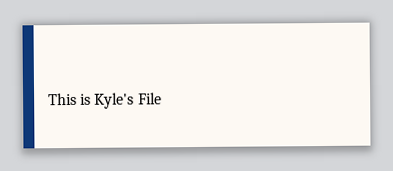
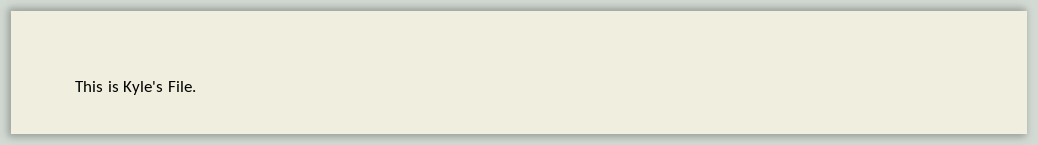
[137,92,162,105] File -> [167,81,196,92] File.

